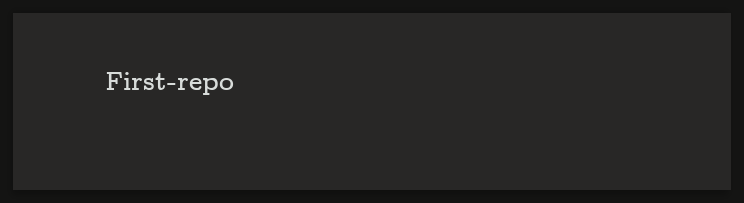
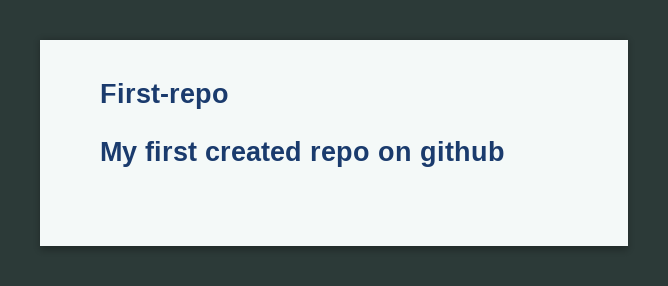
(234, 83) none -> [100,141,505,167] // My first created repo on github

